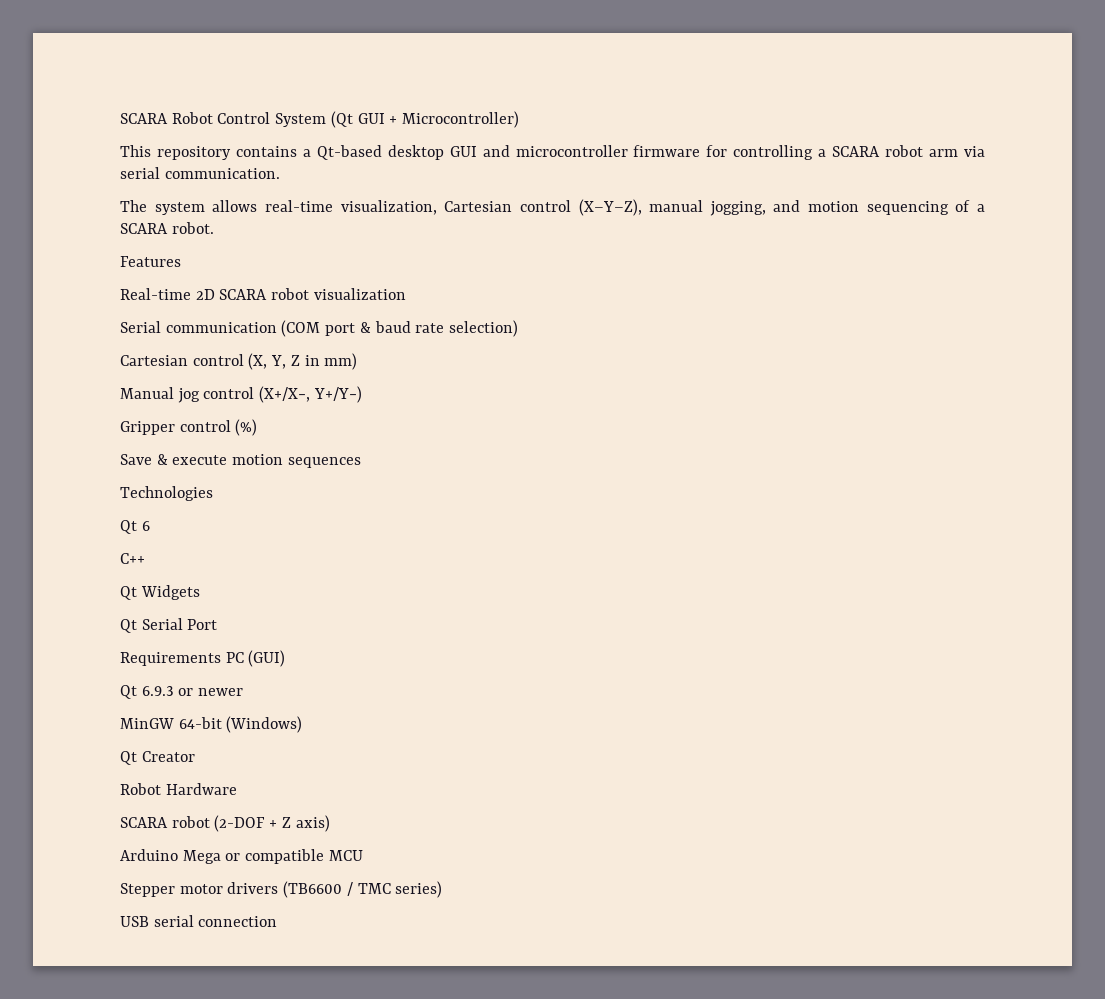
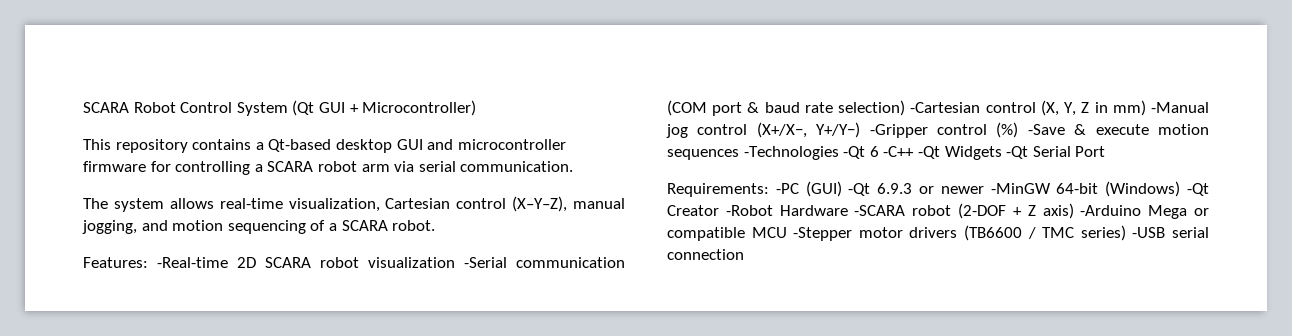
[120,256,181,267] [120,288,191,300] Features // Real-time -> [83,257,228,268] Features: -Real-time
[120,321,161,333] // Serial -> [464,257,507,268] -Serial
[120,355,188,366] // Cartesian -> [910,102,981,113] -Cartesian
[120,387,174,399] // Manual -> [1151,102,1209,113] -Manual
[120,421,175,435] // Gripper -> [869,124,928,138] -Gripper
[120,454,152,465] // Save -> [1027,124,1065,135] -Save
[120,486,213,501] [120,520,137,534] // Technologies // Qt -> [743,146,866,160] -Technologies -Qt
[120,553,145,564] [120,586,137,600] // C++ // Qt -> [883,146,940,159] -C++ -Qt
[120,619,137,633] // Qt -> [1006,146,1029,159] -Qt
[120,652,244,666] Requirements PC -> [667,183,799,197] Requirements: -PC
[120,685,137,699] // Qt -> [848,183,871,196] -Qt
[120,718,174,729] // MinGW -> [990,183,1051,194] -MinGW
[120,751,137,765] // Qt -> [1187,183,1209,196] -Qt
[120,783,161,795] // Robot -> [725,205,773,216] -Robot
[120,817,168,828] // SCARA -> [854,205,906,216] -SCARA
[120,849,178,861] // Arduino -> [1080,205,1142,216] -Arduino
[120,883,175,897] // Stepper -> [793,227,853,241] -Stepper
[120,916,149,927] // USB -> [1132,227,1166,238] -USB

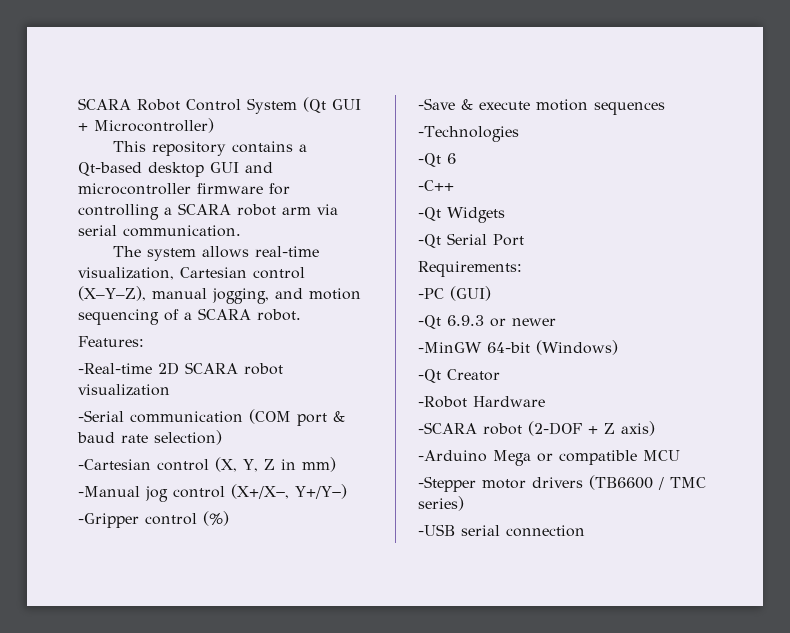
(148, 262) none -> (144, 341) //
(455, 262) none -> (170, 390) //
(906, 108) none -> (222, 437) //
(1146, 108) none -> (336, 464) //
(861, 130) none -> (347, 491) //
(1019, 130) none -> (229, 518) //
(739, 154) none -> (665, 108) //
(839, 153) none -> (519, 134) //
(879, 151) none -> (456, 158) //
(915, 151) none -> (454, 185) //
(1002, 153) none -> (505, 215) //
(769, 190) none -> (522, 269) //
(842, 189) none -> (491, 293) //
(984, 190) none -> (556, 322) //
(1181, 189) none -> (618, 347) //
(719, 210) none -> (500, 375) //
(848, 210) none -> (545, 401) //
(1074, 211) none -> (655, 428) //
(787, 232) none -> (680, 455) //
(1126, 233) none -> (464, 503) //

